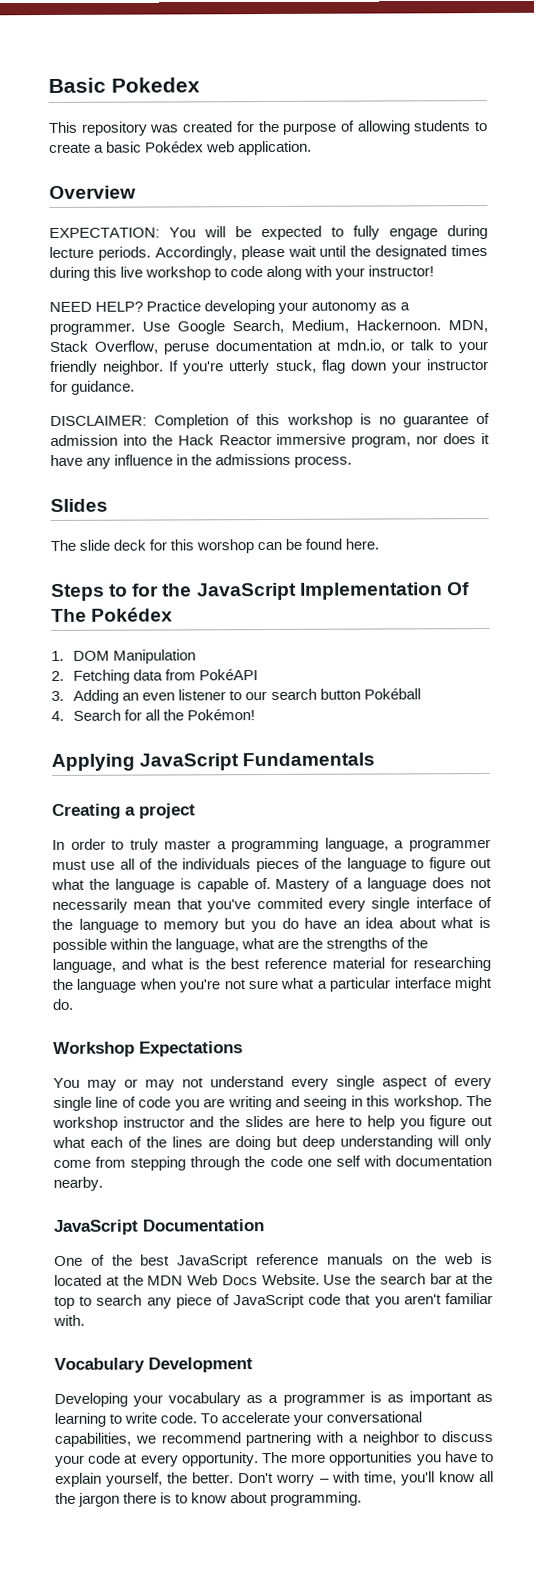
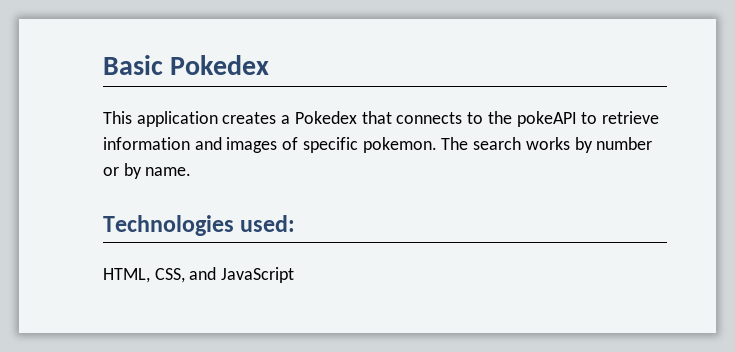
[80,120,488,136] [49,140,313,156] [49,185,136,199] [49,225,488,241] [49,245,488,261] [49,265,435,281] [49,299,411,315] [49,319,488,335] [49,339,489,355] [50,359,489,375] [50,380,136,395] [50,413,490,429] [50,433,491,448] [50,453,353,469] [50,498,108,512] [50,538,380,554] [51,582,470,601] [51,607,174,622] [51,649,197,664] [51,669,259,684] [51,688,421,704] [51,709,256,721] [51,752,376,771] [52,803,196,819] [52,837,491,853] [52,857,493,873] [51,877,493,893] [52,897,492,913] [52,917,491,933] [52,937,429,953] [52,956,492,973] [52,976,492,993] [52,998,73,1010] [53,1041,243,1057] [53,1075,492,1091] [53,1094,493,1111] [52,1115,493,1131] [52,1135,492,1151] [53,1155,492,1171] [53,1176,103,1191] [53,1219,264,1235] [54,1252,494,1269] [54,1273,493,1286] [54,1292,494,1309] [53,1314,85,1326] [54,1357,253,1373] [54,1391,493,1407] [54,1411,423,1427] [54,1430,493,1447] [55,1451,494,1467] [55,1470,495,1487] [55,1491,363,1507] repository was created for the purpose of allowing students to create a basic Pokédex web application. // Overview // EXPECTATION: You will be expected to fully engage during lecture periods. Accordingly, please wait until the designated times during this live workshop to code along with your instructor! // NEED HELP? Practice developing your autonomy as a programmer. Use Google Search, Medium, Hackernoon. MDN, Stack Overflow, peruse documentation at mdn.io, or talk to your friendly neighbor. If you're utterly stuck, flag down your instructor for guidance. // DISCLAIMER: Completion of this workshop is no guarantee of admission into the Hack Reactor immersive program, nor does it have any influence in the admissions process. // Slides // The slide deck for this worshop can be found here. // Steps to for the JavaScript Implementation Of The Pokédex // 1. DOM Manipulation // 2. Fetching data from PokéAPI // 3. Adding an even listener to our search button Pokéball // 4. Search for all the Pokémon! // Applying JavaScript Fundamentals // Creating a project // In order to truly master a programming language, a programmer must use all of the individuals pieces of the language to figure out what the language is capable of. Mastery of a language does not necessarily mean that you've commited every single interface of the language to memory but you do have an idea about what is possible within the language, what are the strengths of the language, and what is the best reference material for researching the language when you're not sure what a particular interface might do. // Workshop Expectations // You may or may not understand every single aspect of every single line of code you are writing and seeing in this workshop. The workshop instructor and the slides are here to help you figure out what each of the lines are doing but deep understanding will only come from stepping through the code one self with documentation nearby. // JavaScript Documentation // One of the best JavaScript reference manuals on the web is located at the MDN Web Docs Website. Use the search bar at the top to search any piece of JavaScript code that you aren't familiar with. // Vocabulary Development // Developing your vocabulary as a programmer is as important as learning to write code. To accelerate your conversational capabilities, we recommend partnering with a neighbor to discuss your code at every opportunity. The more opportunities you have to explain yourself, the better. Don't worry – with time, you'll know all the jargon there is to know about programming. -> [136,111,659,127] [103,137,653,153] [103,163,192,179] [103,215,296,236] [103,267,295,283] application creates a Pokedex that connects to the pokeAPI to retrieve information and images of specific pokemon. The search works by number or by name. // Technologies used: // HTML, CSS, and JavaScript

